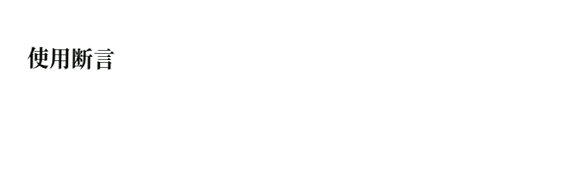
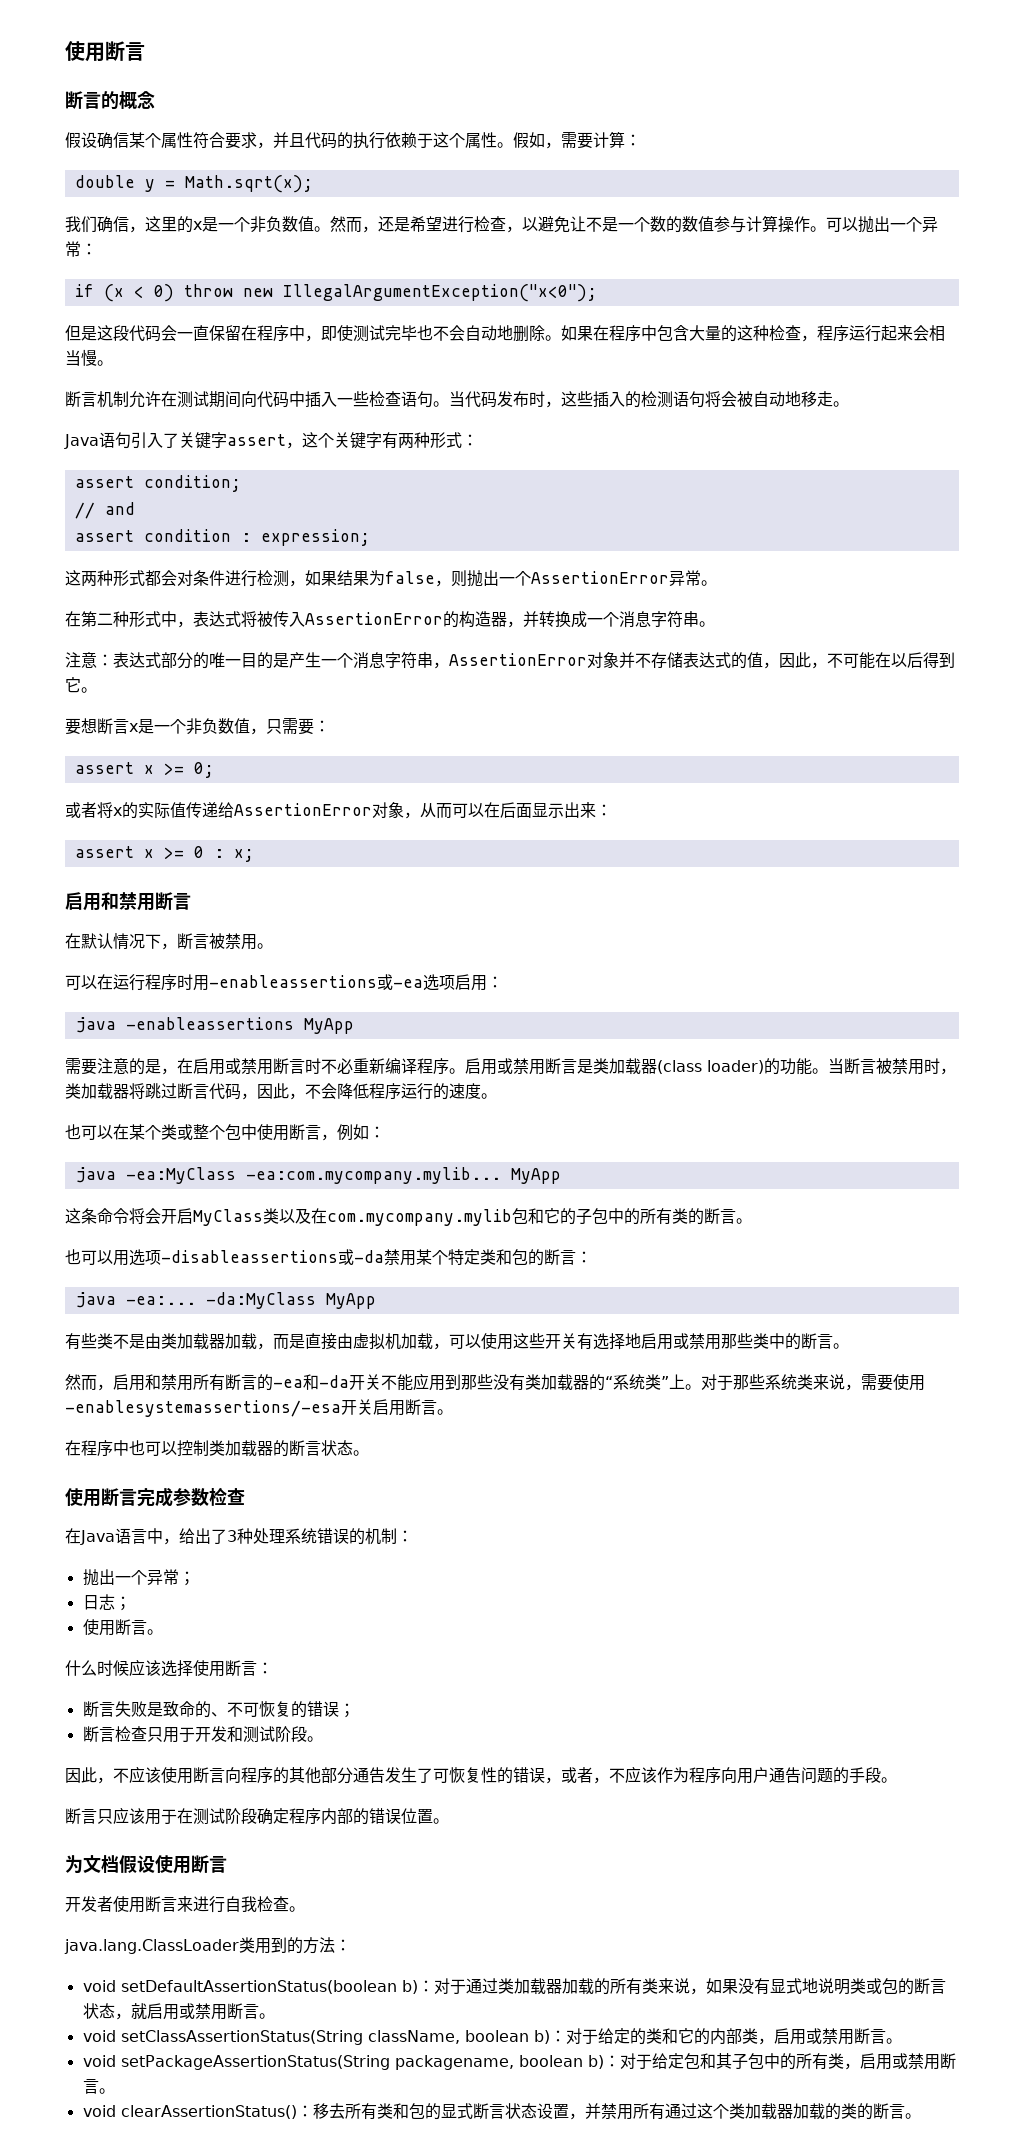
[27,46,116,71] 使用断言 -> [65,41,145,62] [65,91,155,110] [65,131,641,149] [74,175,313,193] [65,215,938,233] [65,241,97,257] [74,284,597,302] [65,325,945,342] [65,349,113,366] [65,391,849,408] [64,432,478,449] [74,475,241,492] [74,502,135,519] [74,529,370,546] [65,570,717,587] [65,611,715,628] [65,652,955,669] [65,677,97,693] [65,718,330,735] [74,762,214,778] [65,802,612,819] [74,846,254,862] [65,892,191,911] [65,933,273,950] [65,974,503,991] [74,1017,354,1034] [65,1058,956,1075] [65,1083,497,1100] [65,1124,385,1141] [74,1167,561,1184] [65,1208,752,1226] [65,1249,592,1266] [74,1292,376,1309] [65,1333,849,1350] [65,1373,925,1391] [65,1399,453,1417] [65,1440,369,1457] [65,1487,245,1507] [65,1528,413,1545] [82,1569,195,1586] [82,1594,131,1611] [82,1619,163,1636] [65,1659,273,1677] [82,1701,355,1718] [82,1726,323,1743] [65,1766,897,1784] [65,1807,449,1825] [65,1855,227,1874] [65,1896,305,1913] [64,1937,351,1954] [82,1978,946,1995] [82,2003,275,2020] [82,2028,902,2045] [82,2053,956,2070] [82,2079,115,2094] [82,2103,921,2120] 使用断言 // 断言的概念 // 假设确信某个属性符合要求，并且代码的执行依赖于这个属性。假如，需要计算： // double y = Math.sqrt(x); // 我们确信，这里的x是一个非负数值。然而，还是希望进行检查，以避免让不是一个数的数值参与计算操作。可以抛出一个异常： // if (x < 0) throw new IllegalArgumentException("x<0"); // 但是这段代码会一直保留在程序中，即使测试完毕也不会自动地删除。如果在程序中包含大量的这种检查，程序运行起来会相当慢。 // 断言机制允许在测试期间向代码中插入一些检查语句。当代码发布时，这些插入的检测语句将会被自动地移走。 // Java语句引入了关键字assert，这个关键字有两种形式： // assert condition; // // and // assert condition : expression; // 这两种形式都会对条件进行检测，如果结果为false，则抛出一个AssertionError异常。 // 在第二种形式中，表达式将被传入AssertionError的构造器，并转换成一个消息字符串。 // 注意：表达式部分的唯一目的是产生一个消息字符串，AssertionError对象并不存储表达式的值，因此，不可能在以后得到它。 // 要想断言x是一个非负数值，只需要： // assert x >= 0; // 或者将x的实际值传递给AssertionError对象，从而可以在后面显示出来： // assert x >= 0 : x; // 启用和禁用断言 // 在默认情况下，断言被禁用。 // 可以在运行程序时用-enableassertions或-ea选项启用： // java -enableassertions MyApp // 需要注意的是，在启用或禁用断言时不必重新编译程序。启用或禁用断言是类加载器(class loader)的功能。当断言被禁用时，类加载器将跳过断言代码，因此，不会降低程序运行的速度。 // 也可以在某个类或整个包中使用断言，例如： // java -ea:MyClass -ea:com.mycompany.mylib... MyApp // 这条命令将会开启MyClass类以及在com.mycompany.mylib包和它的子包中的所有类的断言。 // 也可以用选项-disableassertions或-da禁用某个特定类和包的断言： // java -ea:... -da:MyClass MyApp // 有些类不是由类加载器加载，而是直接由虚拟机加载，可以使用这些开关有选择地启用或禁用那些类中的断言。 // 然而，启用和禁用所有断言的-ea和-da开关不能应用到那些没有类加载器的“系统类”上。对于那些系统类来说，需要使用-enablesystemassertions/-esa开关启用断言。 // 在程序中也可以控制类加载器的断言状态。 // 使用断言完成参数检查 // 在Java语言中，给出了3种处理系统错误的机制： // 抛出一个异常； // 日志； // 使用断言。 // 什么时候应该选择使用断言： // 断言失败是致命的、不可恢复的错误； // 断言检查只用于开发和测试阶段。 // 因此，不应该使用断言向程序的其他部分通告发生了可恢复性的错误，或者，不应该作为程序向用户通告问题的手段。 // 断言只应该用于在测试阶段确定程序内部的错误位置。 // 为文档假设使用断言 // 开发者使用断言来进行自我检查。 // java.lang.ClassLoader类用到的方法： // void setDefaultAssertionStatus(boolean b)：对于通过类加载器加载的所有类来说，如果没有显式地说明类或包的断言状态，就启用或禁用断言。 // void setClassAssertionStatus(String className, boolean b)：对于给定的类和它的内部类，启用或禁用断言。 // void setPackageAssertionStatus(String packagename, boolean b)：对于给定包和其子包中的所有类，启用或禁用断言。 // void clearAssertionStatus()：移去所有类和包的显式断言状态设置，并禁用所有通过这个类加载器加载的类的断言。

